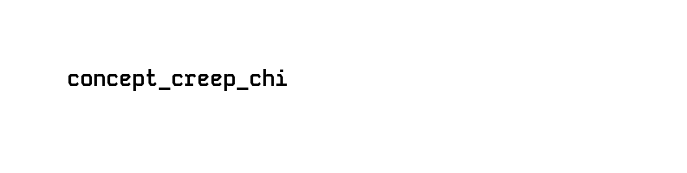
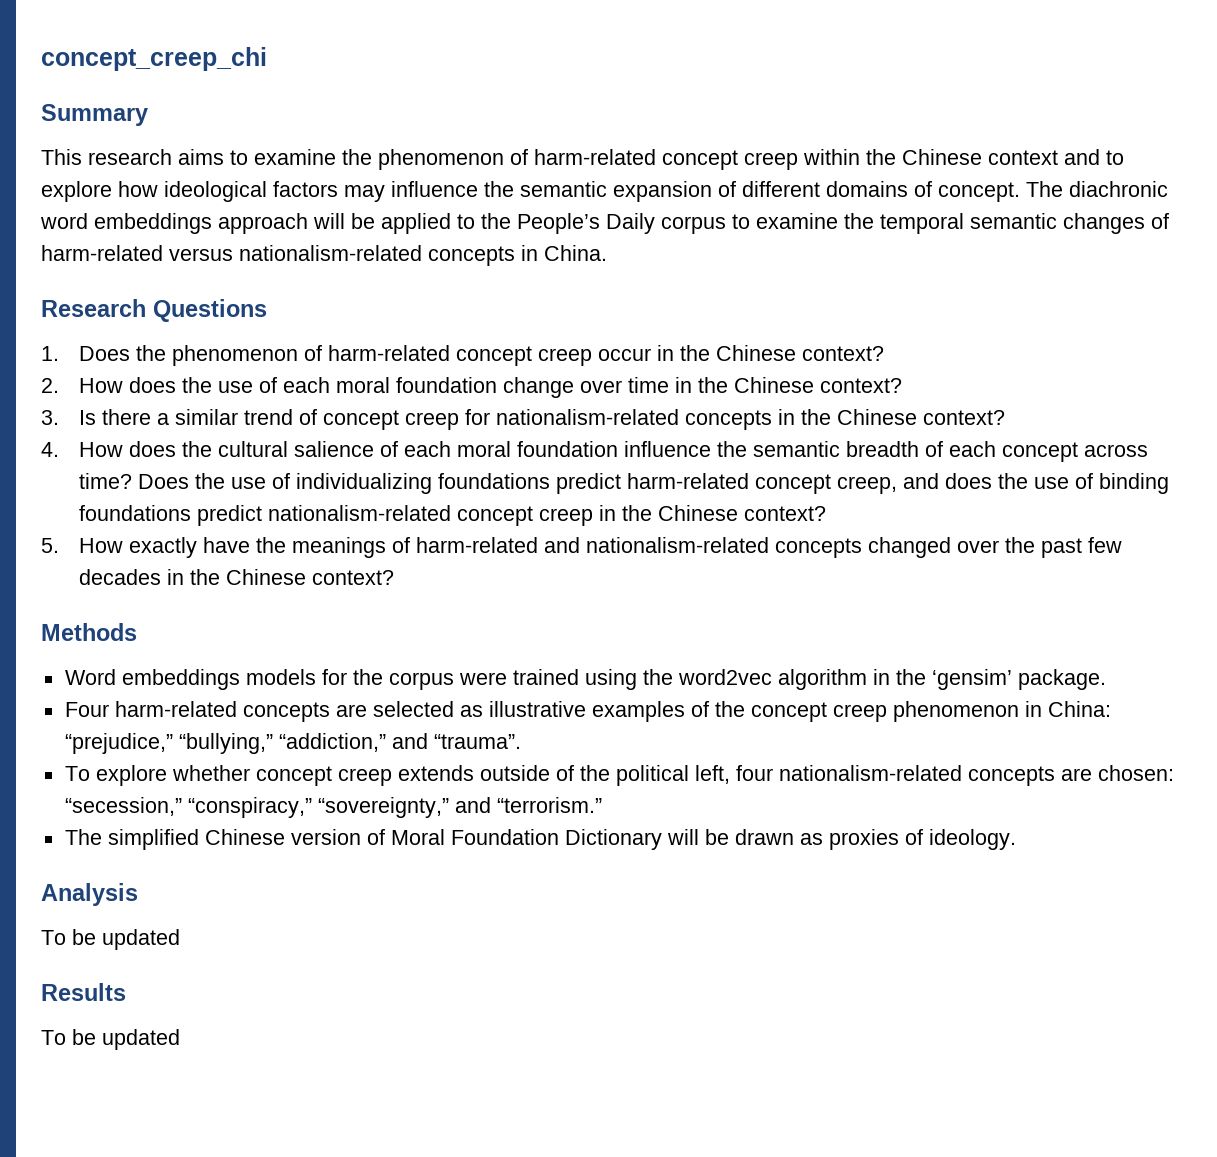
(288, 80) none -> [41,104,148,126] [41,149,1124,170] [41,181,1168,202] [40,213,1169,234] [41,245,607,266] [41,299,267,322] [41,345,884,366] [41,377,902,398] [41,409,1005,430] [41,441,1148,462] [78,473,1169,494] [78,505,826,526] [41,537,1122,558] [78,569,394,585] [41,623,137,641] [64,669,1106,690] [64,701,1111,722] [64,733,521,754] [64,765,1174,786] [64,797,602,818] [64,829,1016,850] [41,883,138,906] [41,929,180,950] [41,983,126,1001] [41,1029,180,1050] // Summary // This research aims to examine the phenomenon of harm-related concept creep within the Chinese context and to explore how ideological factors may influence the semantic expansion of different domains of concept. The diachronic word embeddings approach will be applied to the People’s Daily corpus to examine the temporal semantic changes of harm-related versus nationalism-related concepts in China. // Research Questions // 1. Does the phenomenon of harm-related concept creep occur in the Chinese context? // 2. How does the use of each moral foundation change over time in the Chinese context? // 3. Is there a similar trend of concept creep for nationalism-related concepts in the Chinese context? // 4. How does the cultural salience of each moral foundation influence the semantic breadth of each concept across time? Does the use of individualizing foundations predict harm-related concept creep, and does the use of binding foundations predict nationalism-related concept creep in the Chinese context? // 5. How exactly have the meanings of harm-related and nationalism-related concepts changed over the past few decades in the Chinese context? // Methods // Word embeddings models for the corpus were trained using the word2vec algorithm in the ‘gensim’ package. // Four harm-related concepts are selected as illustrative examples of the concept creep phenomenon in China: “prejudice,” “bullying,” “addiction,” and “trauma”. // To explore whether concept creep extends outside of the political left, four nationalism-related concepts are chosen: “secession,” “conspiracy,” “sovereignty,” and “terrorism.” // The simplified Chinese version of Moral Foundation Dictionary will be drawn as proxies of ideology. // Analysis // To be updated // Results // To be updated

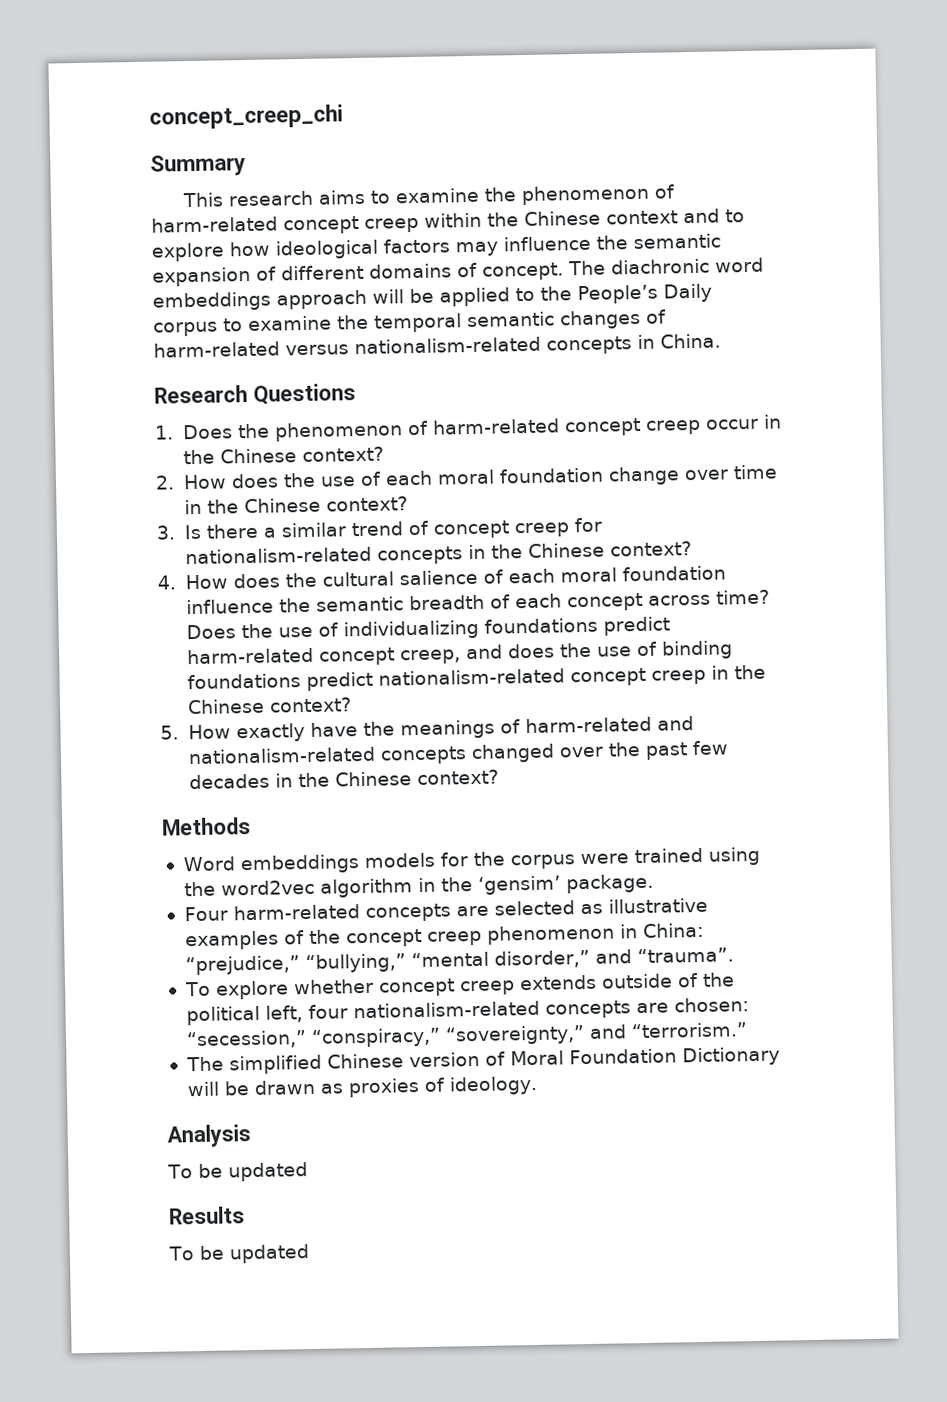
[278,733,386,752] “addiction,” -> [410,949,590,969] “mental disorder,”

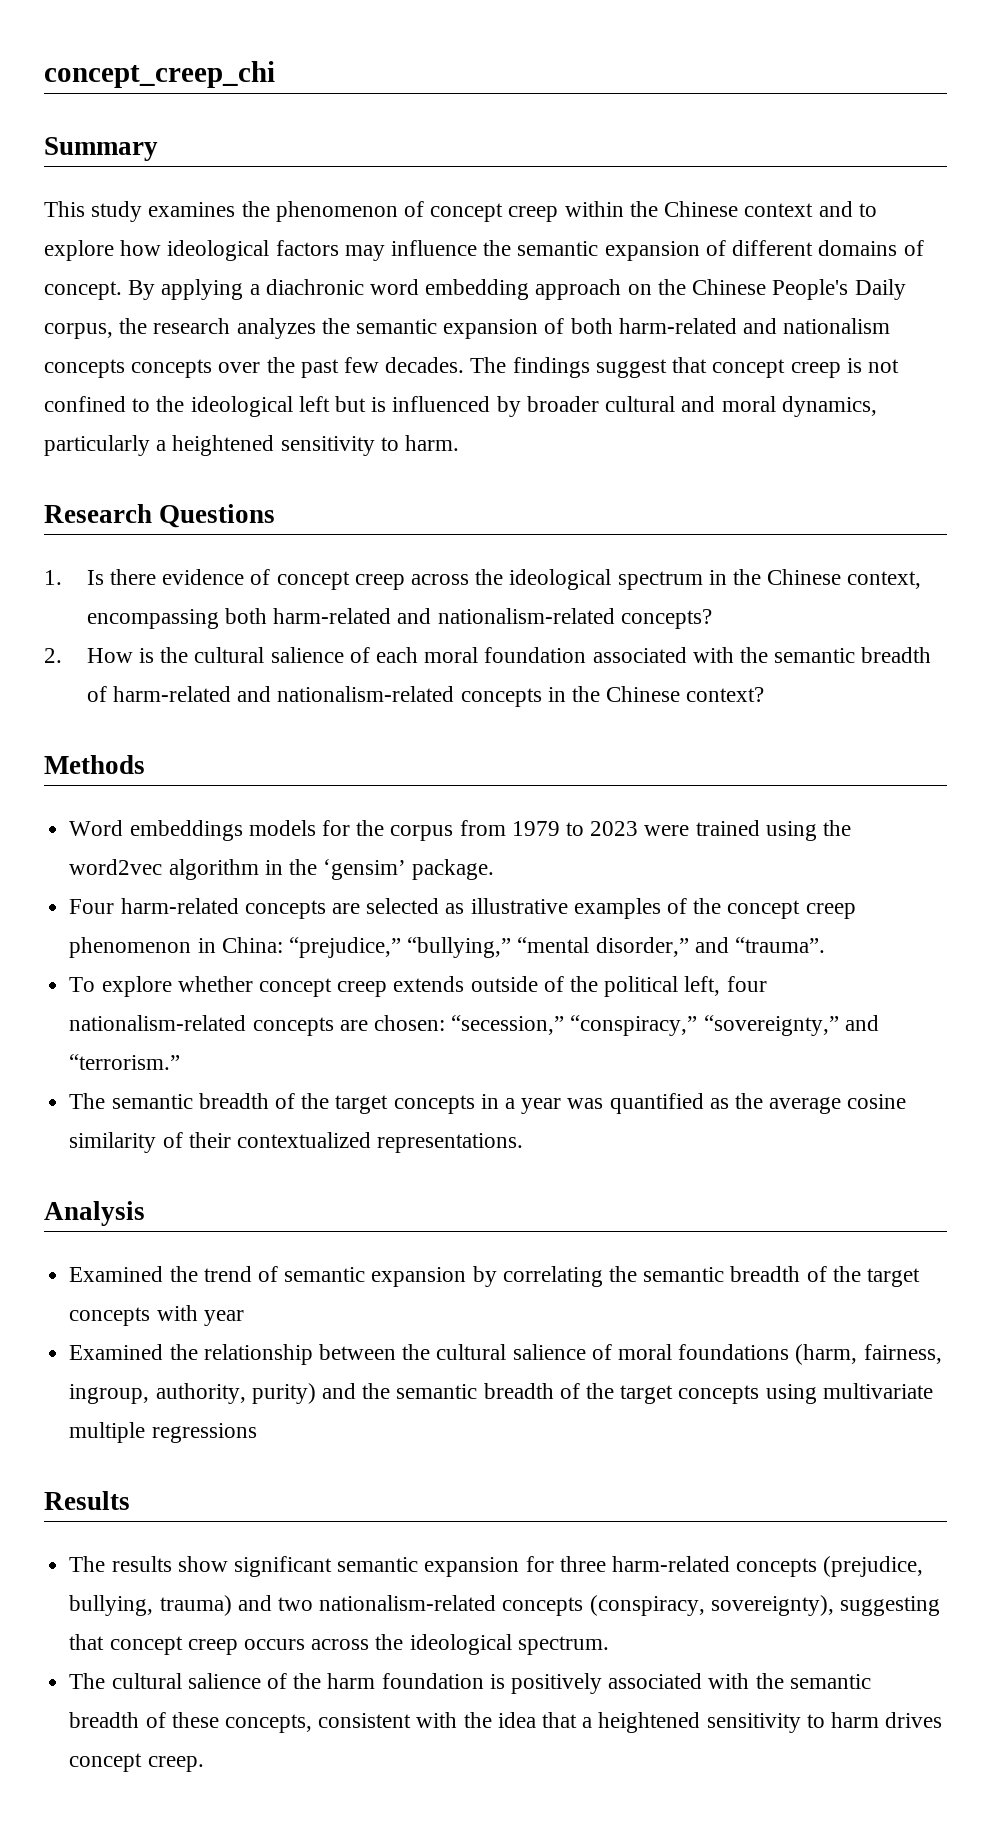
[228,184,676,207] [151,216,278,233] research aims to examine the phenomenon of harm-related -> [91,201,425,222] study examines the phenomenon of
[568,257,764,276] [152,283,712,312] [153,309,667,337] [153,333,721,358] [154,383,356,405] [154,414,783,442] [183,446,385,465] [155,464,779,490] [184,496,409,515] [156,517,603,540] [185,541,693,565] [157,573,281,590] The diachronic word embeddings approach will be applied to the People’s Daily corpus to examine the temporal semantic changes of harm-related versus nationalism-related concepts in China. // Research Questions // 1. Does the phenomenon of harm-related concept creep occur in the Chinese context? // 2. How does the use of each moral foundation change over time in the Chinese context? // 3. Is there a similar trend of concept creep for nationalism-related concepts in the Chinese context? // 4. How does -> [128,279,906,300] [44,318,891,339] [44,357,899,378] [44,396,877,417] [44,435,460,456] [44,504,276,528] [44,569,922,590] [86,608,712,629] [44,648,154,663] By applying a diachronic word embedding approach on the Chinese People's Daily corpus, the research analyzes the semantic expansion of both harm-related and nationalism concepts concepts over the past few decades. The findings suggest that concept creep is not confined to the ideological left but is influenced by broader cultural and moral dynamics, particularly a heightened sensitivity to harm. // Research Questions // 1. Is there evidence of concept creep across the ideological spectrum in the Chinese context, encompassing both harm-related and nationalism-related concepts? // 2. How is
[186,589,771,615] [186,616,671,641] [187,640,734,666] [187,664,767,691] [187,697,353,715] [160,716,695,743] [188,740,730,765] [189,773,271,790] influence the semantic breadth of each concept across time? Does the use of individualizing foundations predict harm-related concept creep, and does the use of binding foundations predict nationalism-related concept creep in the Chinese context? // 5. How exactly have the meanings of harm-related and nationalism-related concepts changed over the past few decades -> [592,647,932,663] [86,686,542,707] associated with the semantic breadth of harm-related and nationalism-related concepts
(576, 862) none -> [459,820,639,836] from 1979 to 2023
[228,1046,780,1075] [186,1075,538,1098] [167,1124,251,1148] [167,1162,308,1182] [169,1206,245,1225] [168,1244,310,1264] simplified Chinese version of Moral Foundation Dictionary will be drawn as proxies of ideology. // Analysis // To be updated // Results // To be updated -> [111,1093,907,1114] [69,1132,524,1153] [44,1201,145,1226] [69,1266,921,1287] [69,1305,244,1326] [69,1344,942,1365] [69,1383,933,1404] [69,1422,257,1443] [44,1491,130,1510] [69,1556,924,1577] [69,1595,940,1616] [69,1634,609,1655] [69,1673,871,1694] [69,1712,943,1733] [69,1753,204,1772] semantic breadth of the target concepts in a year was quantified as the average cosine similarity of their contextualized representations. // Analysis // Examined the trend of semantic expansion by correlating the semantic breadth of the target concepts with year // Examined the relationship between the cultural salience of moral foundations (harm, fairness, ingroup, authority, purity) and the semantic breadth of the target concepts using multivariate multiple regressions // Results // The results show significant semantic expansion for three harm-related concepts (prejudice, bullying, trauma) and two nationalism-related concepts (conspiracy, sovereignty), suggesting that concept creep occurs across the ideological spectrum. // The cultural salience of the harm foundation is positively associated with the semantic breadth of these concepts, consistent with the idea that a heightened sensitivity to harm drives concept creep.

